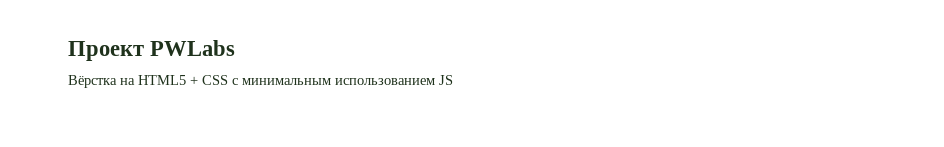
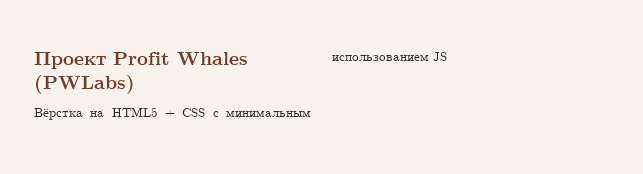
[150,40,236,56] PWLabs -> [113,52,248,65] [34,75,135,94] Profit Whales (PWLabs)

